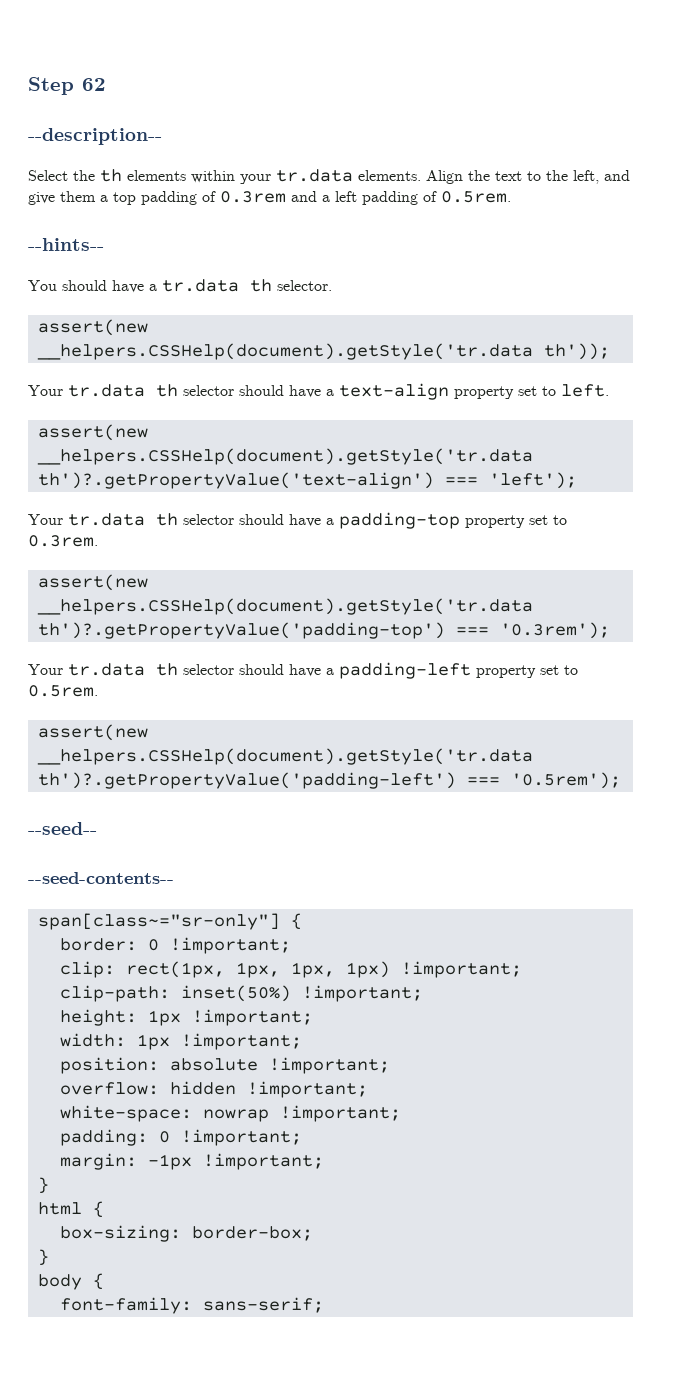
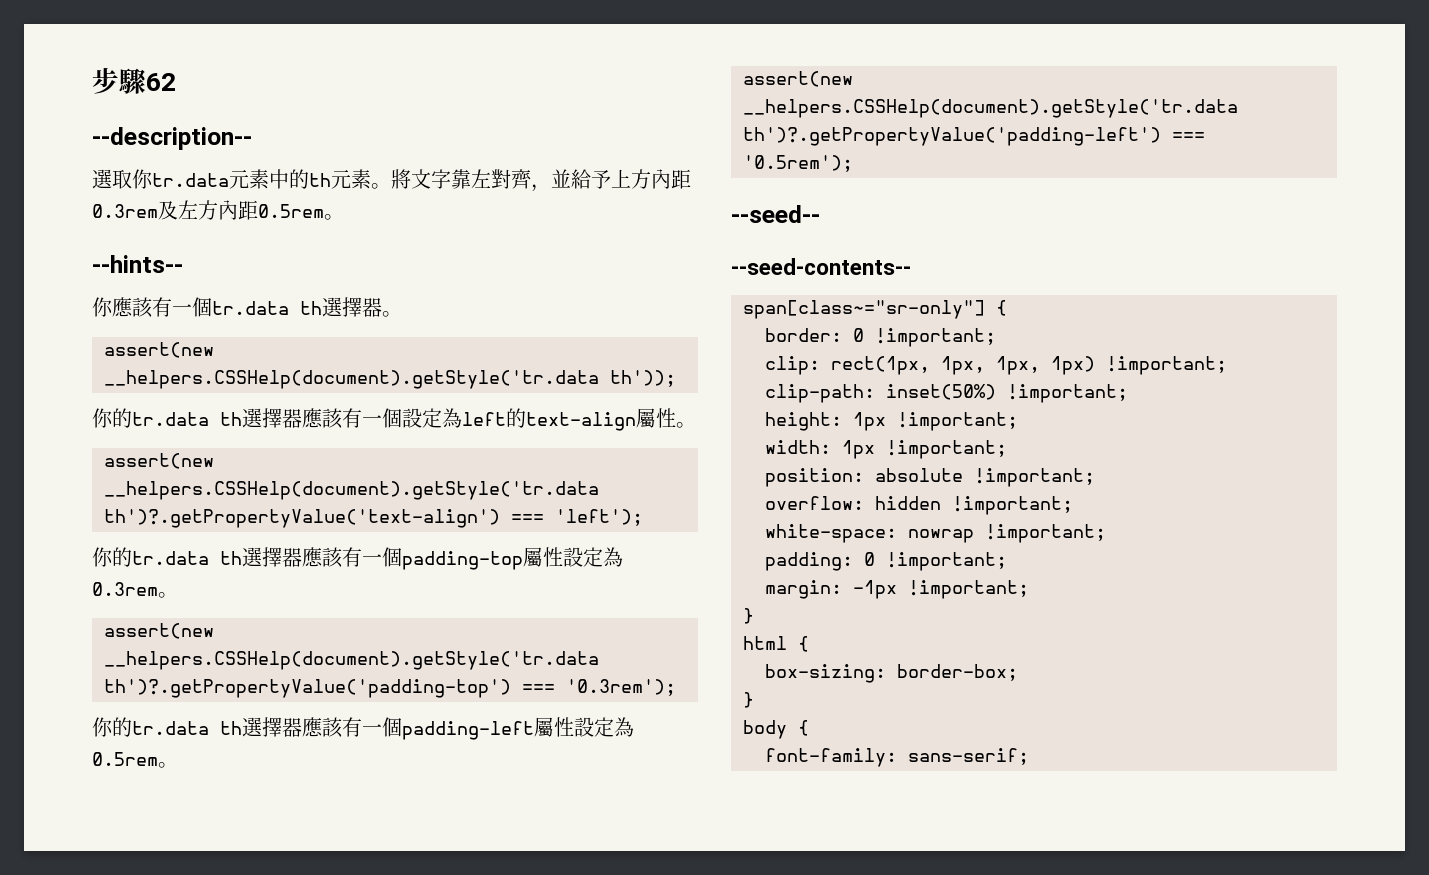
[28,77,74,95] Step -> [92,67,146,94] 步驟
[28,169,630,184] [28,191,511,205] [28,238,104,251] [28,279,332,293] Select the th elements within your tr.data elements. Align the text to the left, and give them a top padding of 0.3rem and a left padding of 0.5rem. // --hints-- // You should have a tr.data th selector. -> [92,169,691,192] [92,200,344,220] [92,255,183,273] [92,297,402,318] 選取你tr.data元素中的th元素。將文字靠左對齊，並給予上方內距0.3rem及左方內距0.5rem。 // --hints-- // 你應該有一個tr.data th選擇器。
[28,383,609,400] Your tr.data th selector should have a text-align property set to left. -> [92,408,696,431] 你的tr.data th選擇器應該有一個設定為left的text-align屬性。
[28,512,567,529] [28,535,98,547] Your tr.data th selector should have a padding-top property set to 0.3rem. -> [92,547,623,570] [92,582,178,598] 你的tr.data th選擇器應該有一個padding-top屬性設定為0.3rem。
[28,662,578,679] [28,685,98,697] Your tr.data th selector should have a padding-left property set to 0.5rem. -> [92,717,634,740] [92,752,178,768] 你的tr.data th選擇器應該有一個padding-left屬性設定為0.5rem。

